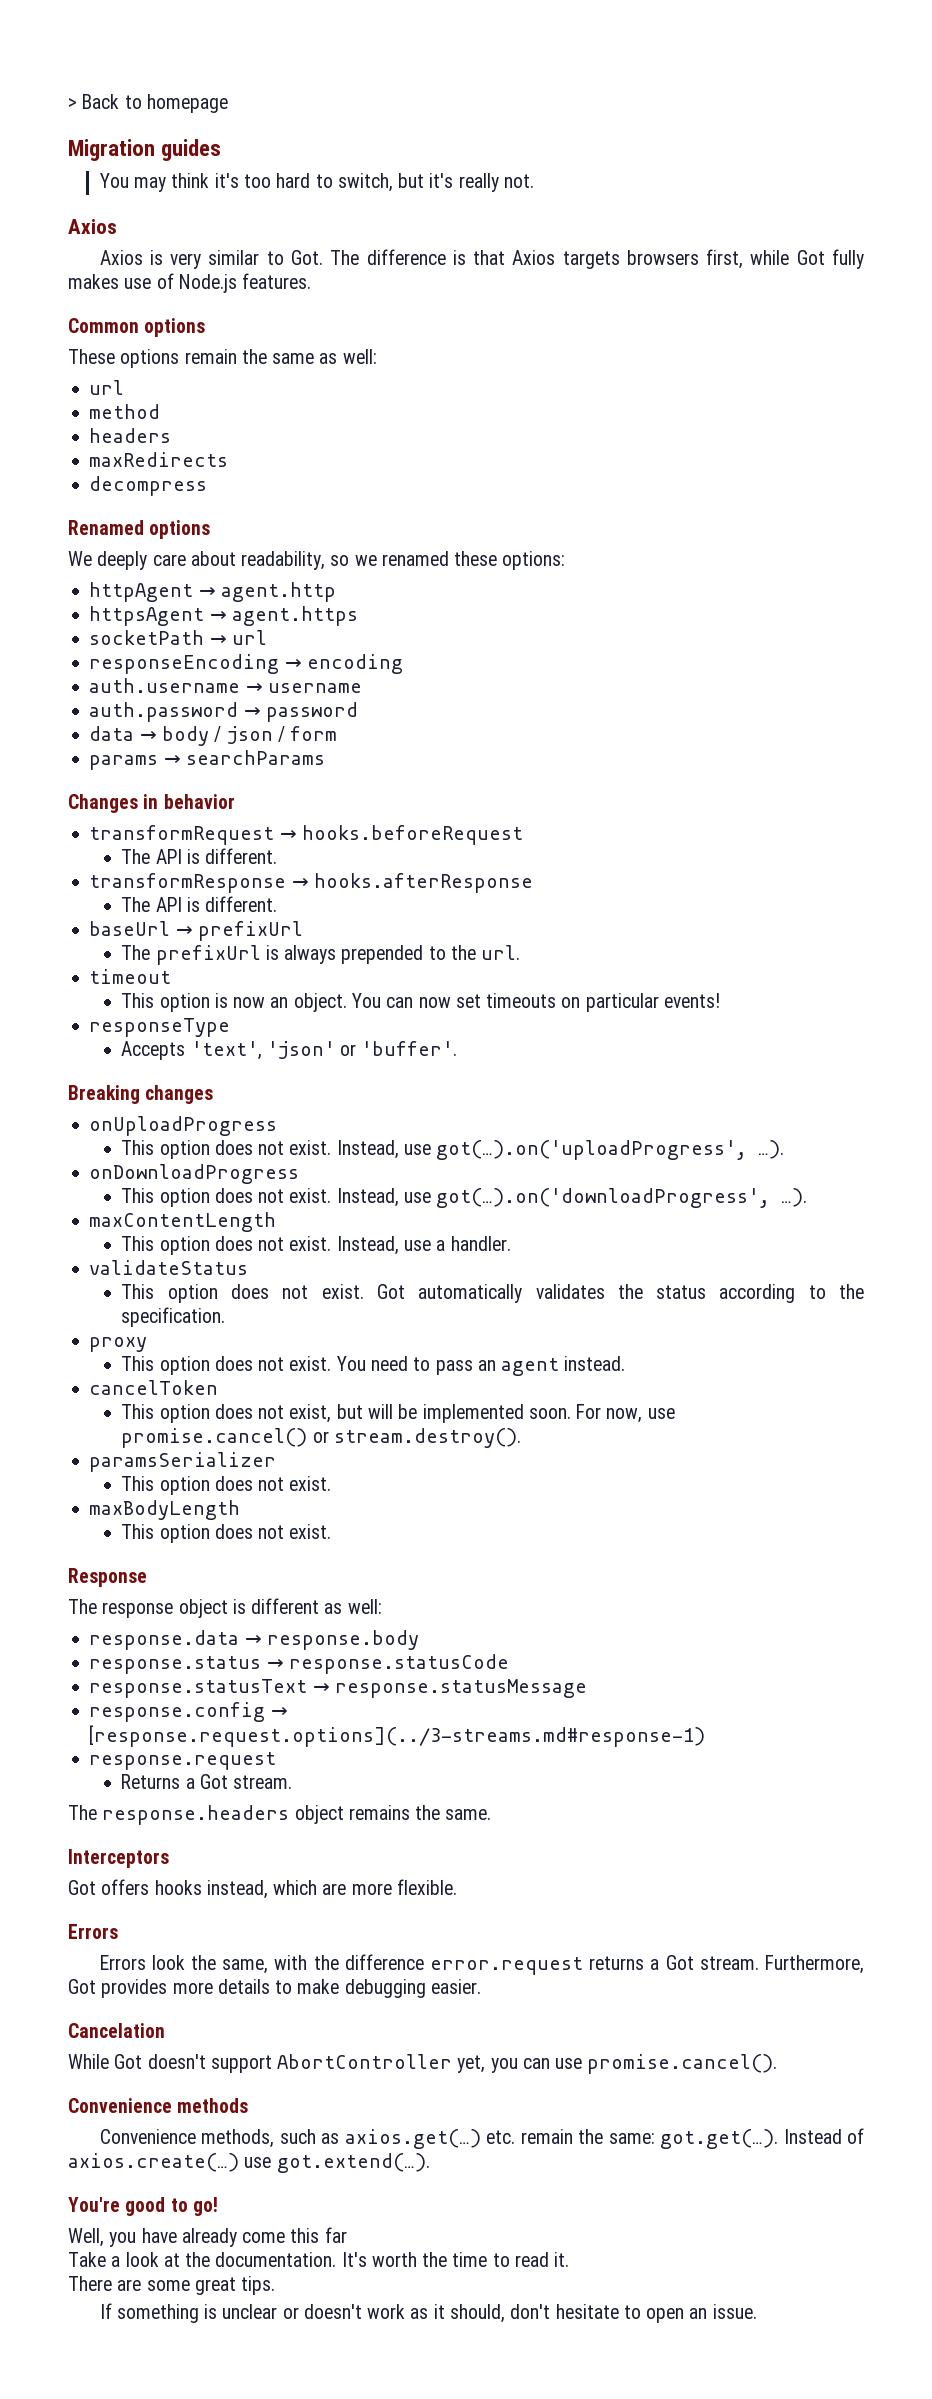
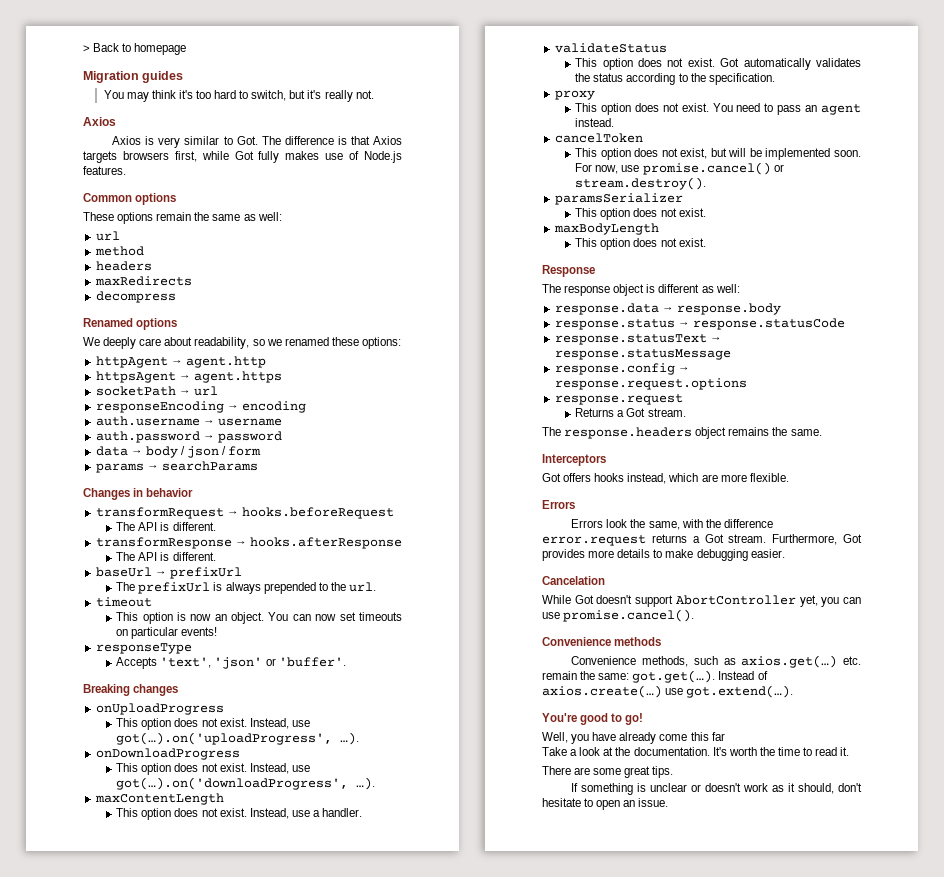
[89,1725,706,1747] [response.request.options](../3-streams.md#response-1) -> [554,378,747,390] response.request.options

